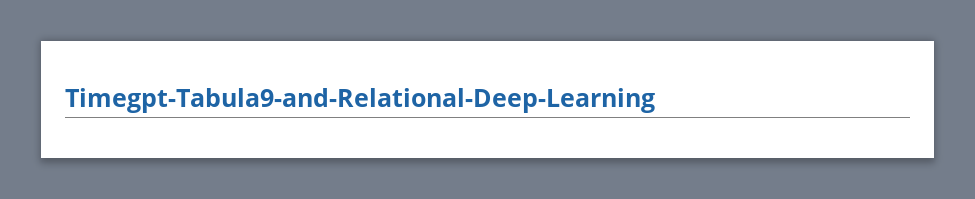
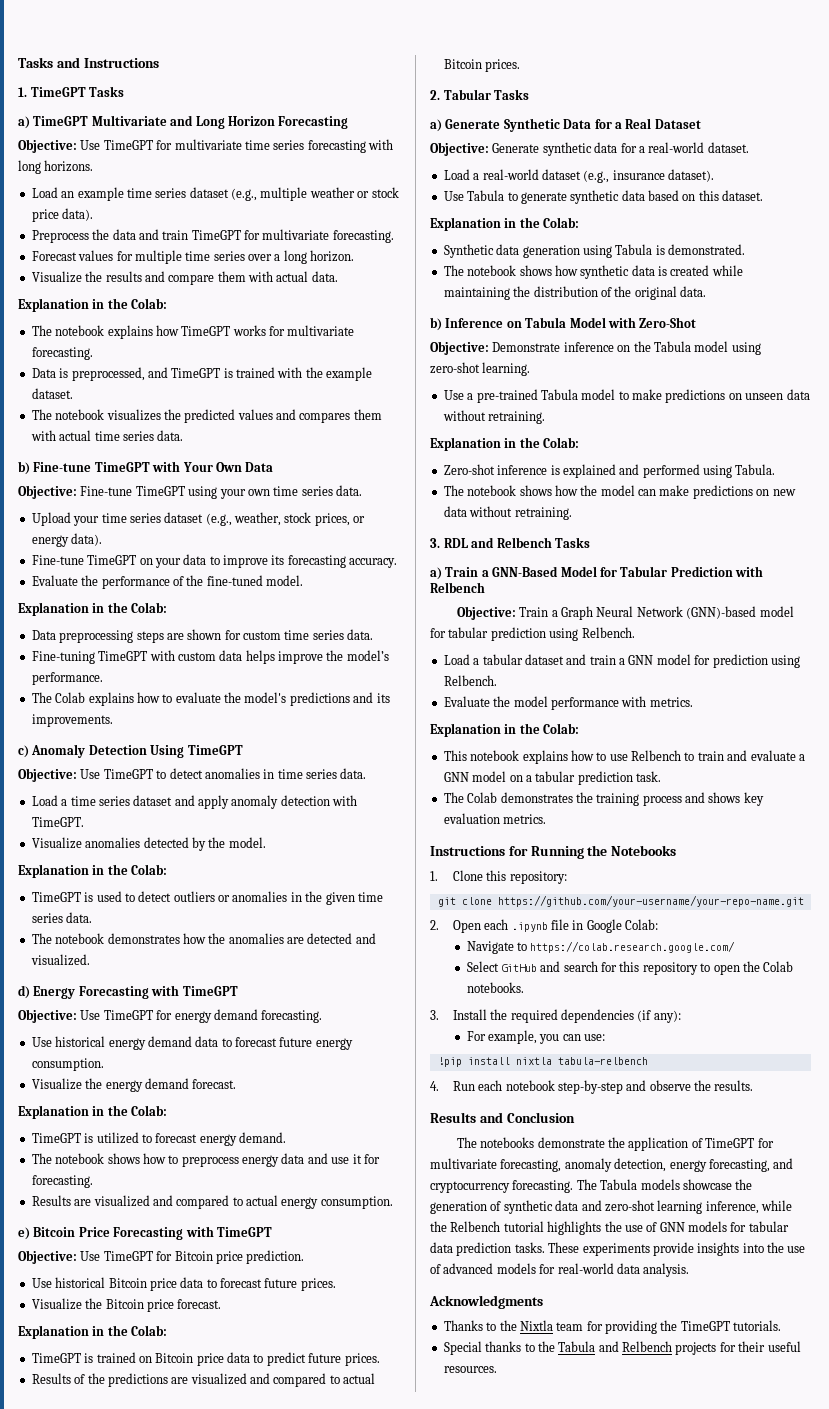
[65,88,655,113] Timegpt-Tabula9-and-Relational-Deep-Learning -> [18,57,159,68] [18,86,125,97] [18,115,349,129] [18,139,393,153] [18,160,94,174] [31,187,399,201] [31,208,94,222] [31,229,394,243] [31,250,355,264] [31,271,338,285] [18,298,168,312] [31,325,355,339] [31,347,93,360] [31,367,373,381] [31,388,73,399] [31,409,382,423] [30,430,184,441] [18,461,274,475] [18,485,362,499] [31,512,366,526] [31,533,103,547] [31,554,398,568] [31,575,303,589] [18,602,168,616] [31,629,374,643] [31,650,389,664] [31,672,103,685] [31,692,390,706] [31,714,113,727] [18,744,243,758] [18,768,367,782] [31,795,358,809] [31,817,84,827] [31,837,266,851] [18,864,168,878] [31,891,383,905] [31,912,93,923] [31,933,376,944] [30,954,90,966] [18,985,238,999] [18,1009,323,1023] [31,1036,353,1050] [31,1058,104,1071] [31,1078,237,1092] [18,1105,168,1119] [31,1132,286,1146] [31,1153,380,1167] [31,1175,93,1188] [31,1195,393,1209] [18,1226,272,1240] [18,1250,305,1264] [31,1277,336,1291] [31,1298,222,1312] [18,1325,168,1339] [31,1352,380,1366] [31,1373,376,1387] [443,59,521,72] [430,89,530,100] [430,118,701,132] [430,142,749,156] [443,169,714,183] [443,190,764,204] [430,217,580,231] [443,244,745,258] [443,265,743,279] [443,286,706,300] [430,317,697,331] [430,341,761,355] [430,362,531,376] [443,389,810,403] [442,410,546,424] [430,437,580,451] [443,464,776,478] [443,485,796,499] [443,506,572,520] [430,537,591,548] [430,566,763,580] [430,582,485,593] [456,606,794,620] [430,627,635,641] [443,654,800,668] [443,675,497,686] [443,696,693,710] [430,723,580,737] [443,750,805,764] [443,771,661,785] [443,792,764,806] [443,813,547,824] [430,845,677,859] [430,870,567,884] [437,895,804,907] [430,919,659,933] [466,941,736,954] [466,961,794,975] [466,982,524,993] [430,1009,681,1023] [466,1030,606,1044] [437,1057,648,1067] [430,1080,754,1094] [430,1112,575,1123] [456,1137,774,1151] [430,1158,794,1172] [430,1179,753,1193] [430,1200,792,1214] [430,1221,789,1235] [430,1242,806,1256] [430,1263,690,1277] [429,1295,543,1309] [443,1320,782,1334] [443,1341,801,1355] [443,1366,497,1373] Tasks and Instructions // 1. TimeGPT Tasks // a) TimeGPT Multivariate and Long Horizon Forecasting // Objective: Use TimeGPT for multivariate time series forecasting with long horizons. // Load an example time series dataset (e.g., multiple weather or stock price data). // Preprocess the data and train TimeGPT for multivariate forecasting. // Forecast values for multiple time series over a long horizon. // Visualize the results and compare them with actual data. // Explanation in the Colab: // The notebook explains how TimeGPT works for multivariate forecasting. // Data is preprocessed, and TimeGPT is trained with the example dataset. // The notebook visualizes the predicted values and compares them with actual time series data. // b) Fine-tune TimeGPT with Your Own Data // Objective: Fine-tune TimeGPT using your own time series data. // Upload your time series dataset (e.g., weather, stock prices, or energy data). // Fine-tune TimeGPT on your data to improve its forecasting accuracy. // Evaluate the performance of the fine-tuned model. // Explanation in the Colab: // Data preprocessing steps are shown for custom time series data. // Fine-tuning TimeGPT with custom data helps improve the model’s performance. // The Colab explains how to evaluate the model's predictions and its improvements. // c) Anomaly Detection Using TimeGPT // Objective: Use TimeGPT to detect anomalies in time series data. // Load a time series dataset and apply anomaly detection with TimeGPT. // Visualize anomalies detected by the model. // Explanation in the Colab: // TimeGPT is used to detect outliers or anomalies in the given time series data. // The notebook demonstrates how the anomalies are detected and visualized. // d) Energy Forecasting with TimeGPT // Objective: Use TimeGPT for energy demand forecasting. // Use historical energy demand data to forecast future energy consumption. // Visualize the energy demand forecast. // Explanation in the Colab: // TimeGPT is utilized to forecast energy demand. // The notebook shows how to preprocess energy data and use it for forecasting. // Results are visualized and compared to actual energy consumption. // e) Bitcoin Price Forecasting with TimeGPT // Objective: Use TimeGPT for Bitcoin price prediction. // Use historical Bitcoin price data to forecast future prices. // Visualize the Bitcoin price forecast. // Explanation in the Colab: // TimeGPT is trained on Bitcoin price data to predict future prices. // Results of the predictions are visualized and compared to actual Bitcoin prices. // 2. Tabular Tasks // a) Generate Synthetic Data for a Real Dataset // Objective: Generate synthetic data for a real-world dataset. // Load a real-world dataset (e.g., insurance dataset). // Use Tabula to generate synthetic data based on this dataset. // Explanation in the Colab: // Synthetic data generation using Tabula is demonstrated. // The notebook shows how synthetic data is created while maintaining the distribution of the original data. // b) Inference on Tabula Model with Zero-Shot // Objective: Demonstrate inference on the Tabula model using zero-shot learning. // Use a pre-trained Tabula model to make predictions on unseen data without retraining. // Explanation in the Colab: // Zero-shot inference is explained and performed using Tabula. // The notebook shows how the model can make predictions on new data without retraining. // 3. RDL and Relbench Tasks // a) Train a GNN-Based Model for Tabular Prediction with Relbench // Objective: Train a Graph Neural Network (GNN)-based model for tabular prediction using Relbench. // Load a tabular dataset and train a GNN model for prediction using Relbench. // Evaluate the model performance with metrics. // Explanation in the Colab: // This notebook explains how to use Relbench to train and evaluate a GNN model on a tabular prediction task. // The Colab demonstrates the training process and shows key evaluation metrics. // Instructions for Running the Notebooks // 1. Clone this repository: // git clone https://github.com/your-username/your-repo-name.git // 2. Open each .ipynb file in Google Colab: // Navigate to https://colab.research.google.com/ // Select GitHub and search for this repository to open the Colab notebooks. // 3. Install the required dependencies (if any): // For example, you can use: // !pip install nixtla tabula-relbench // 4. Run each notebook step-by-step and observe the results. // Results and Conclusion // The notebooks demonstrate the application of TimeGPT for multivariate forecasting, anomaly detection, energy forecasting, and cryptocurrency forecasting. The Tabula models showcase the generation of synthetic data and zero-shot learning inference, while the Relbench tutorial highlights the use of GNN models for tabular data prediction tasks. These experiments provide insights into the use of advanced models for real-world data analysis. // Acknowledgments // Thanks to the Nixtla team for providing the TimeGPT tutorials. // Special thanks to the Tabula and Relbench projects for their useful resources.

